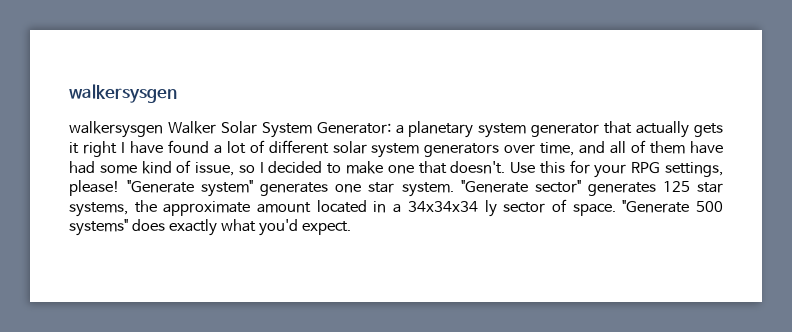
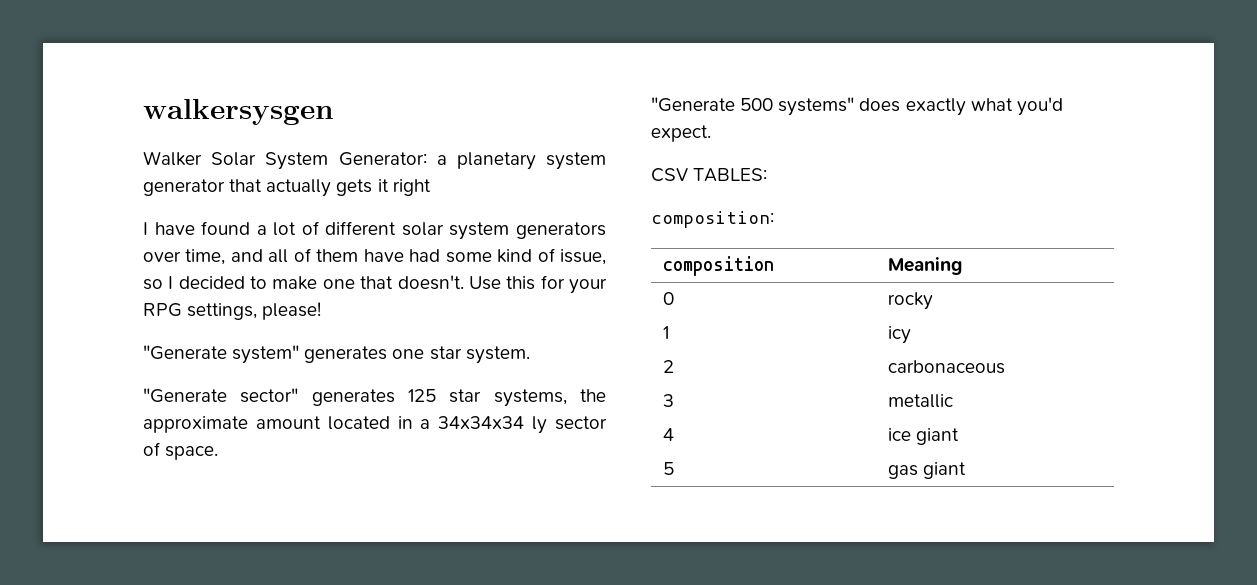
[69,121,163,138] walkersysgen -> (334, 112) none
(117, 149) none -> (431, 187) //
(120, 188) none -> (322, 311) //
(454, 189) none -> (530, 355) //
(616, 209) none -> (219, 453) //
(351, 228) none -> [651,168,768,182] [651,211,774,228] [662,256,774,276] [887,257,962,275] [662,292,674,305] [887,292,933,310] [662,326,669,339] [887,326,911,344] [662,360,674,373] [887,360,1005,374] [662,394,674,407] [887,394,953,408] [662,428,674,441] [887,428,959,445] [662,462,674,475] [887,462,966,479] // CSV TABLES: // composition: // composition | Meaning // 0 | rocky // 1 | icy // 2 | carbonaceous // 3 | metallic // 4 | ice giant // 5 | gas giant

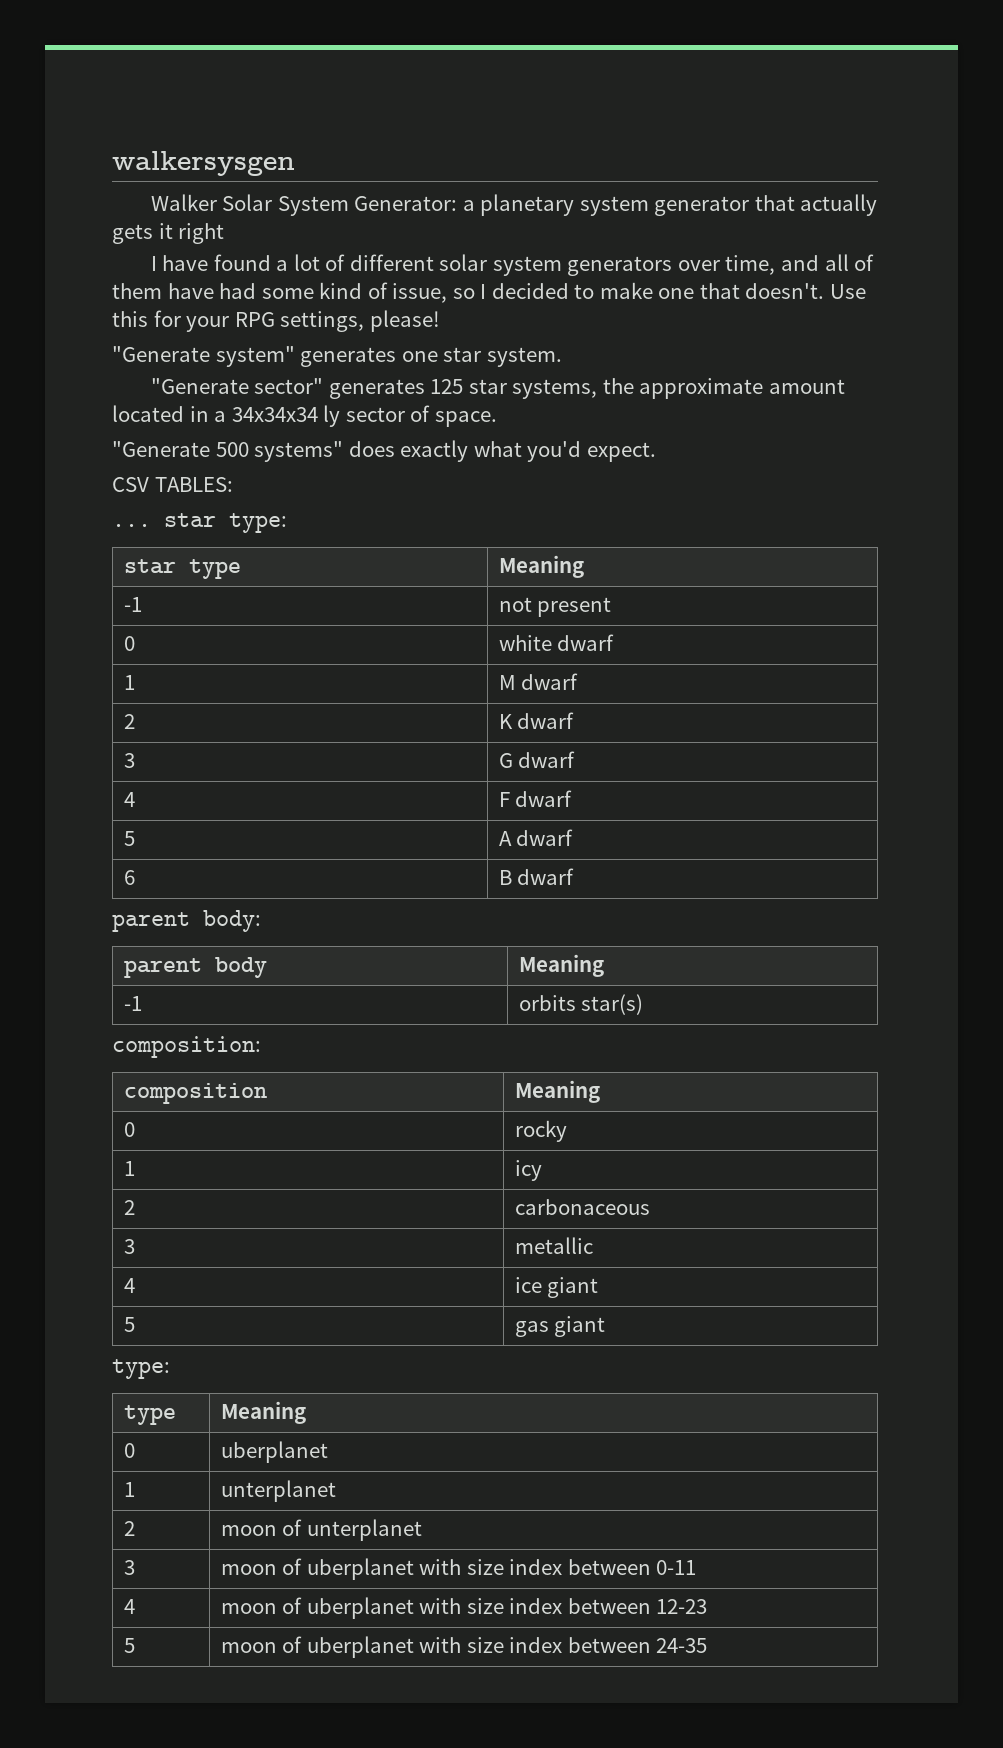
(768, 175) none -> [112,513,287,533] [123,559,241,579] [498,555,584,578] [123,597,142,612] [498,597,612,617] [123,636,135,651] [498,634,615,651] [123,675,135,690] [498,673,579,690] [123,714,135,729] [498,712,575,729] [123,753,135,768] [498,751,576,768] [123,792,135,807] [498,790,573,807] [123,831,135,846] [498,829,574,846] [123,870,135,885] [498,868,575,885] [112,910,261,932] [123,957,267,978] [518,954,604,977] [123,996,142,1011] [518,994,644,1015] // ... star type: // star type | Meaning // -1 | not present // 0 | white dwarf // 1 | M dwarf // 2 | K dwarf // 3 | G dwarf // 4 | F dwarf // 5 | A dwarf // 6 | B dwarf // parent body: // parent body | Meaning // -1 | orbits star(s)
(966, 470) none -> [112,1359,170,1379] [123,1405,176,1425] [220,1401,306,1424] [123,1443,135,1458] [220,1441,328,1463] [123,1482,135,1497] [220,1480,336,1502] [123,1521,135,1536] [220,1519,422,1541] [123,1560,135,1575] [220,1558,697,1580] [123,1599,135,1614] [220,1597,708,1619] [123,1638,135,1653] [220,1636,708,1658] // type: // type | Meaning // 0 | uberplanet // 1 | unterplanet // 2 | moon of unterplanet // 3 | moon of uberplanet with size index between 0-11 // 4 | moon of uberplanet with size index between 12-23 // 5 | moon of uberplanet with size index between 24-35

